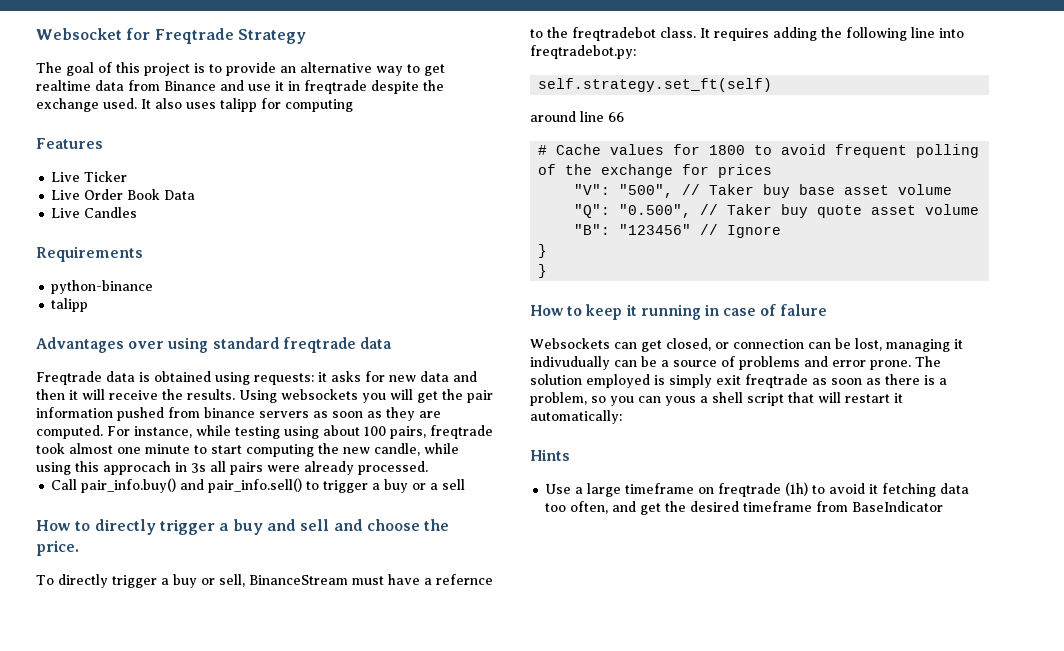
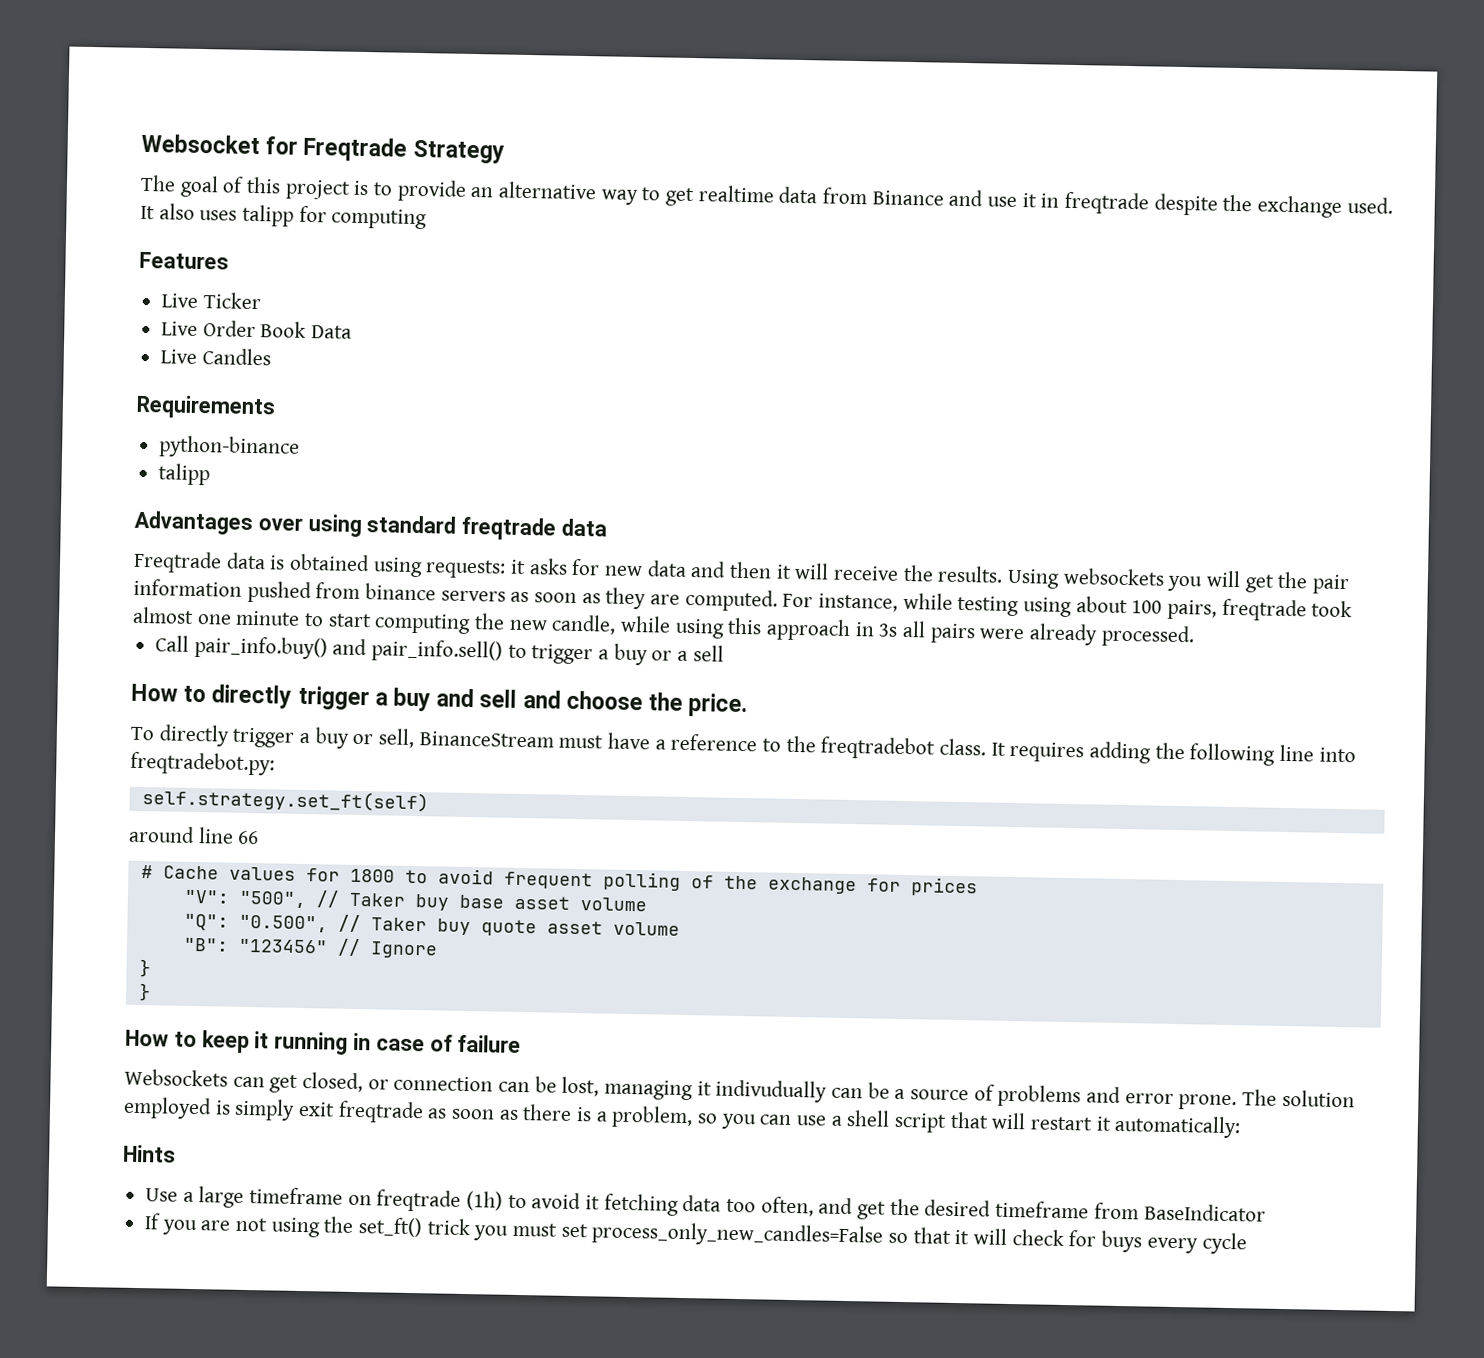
[103,461,171,475] approcach -> [766,618,852,641] approach
[435,574,493,585] refernce -> [670,733,758,752] reference
[780,304,828,316] falure -> [457,1034,522,1054] failure
[665,396,696,406] yous -> [796,1115,828,1126] use
(944, 506) none -> [144,1213,1247,1255] // If you are not using the set_ft() trick you must set process_only_new_candles=False so that it will check for buys every cycle

